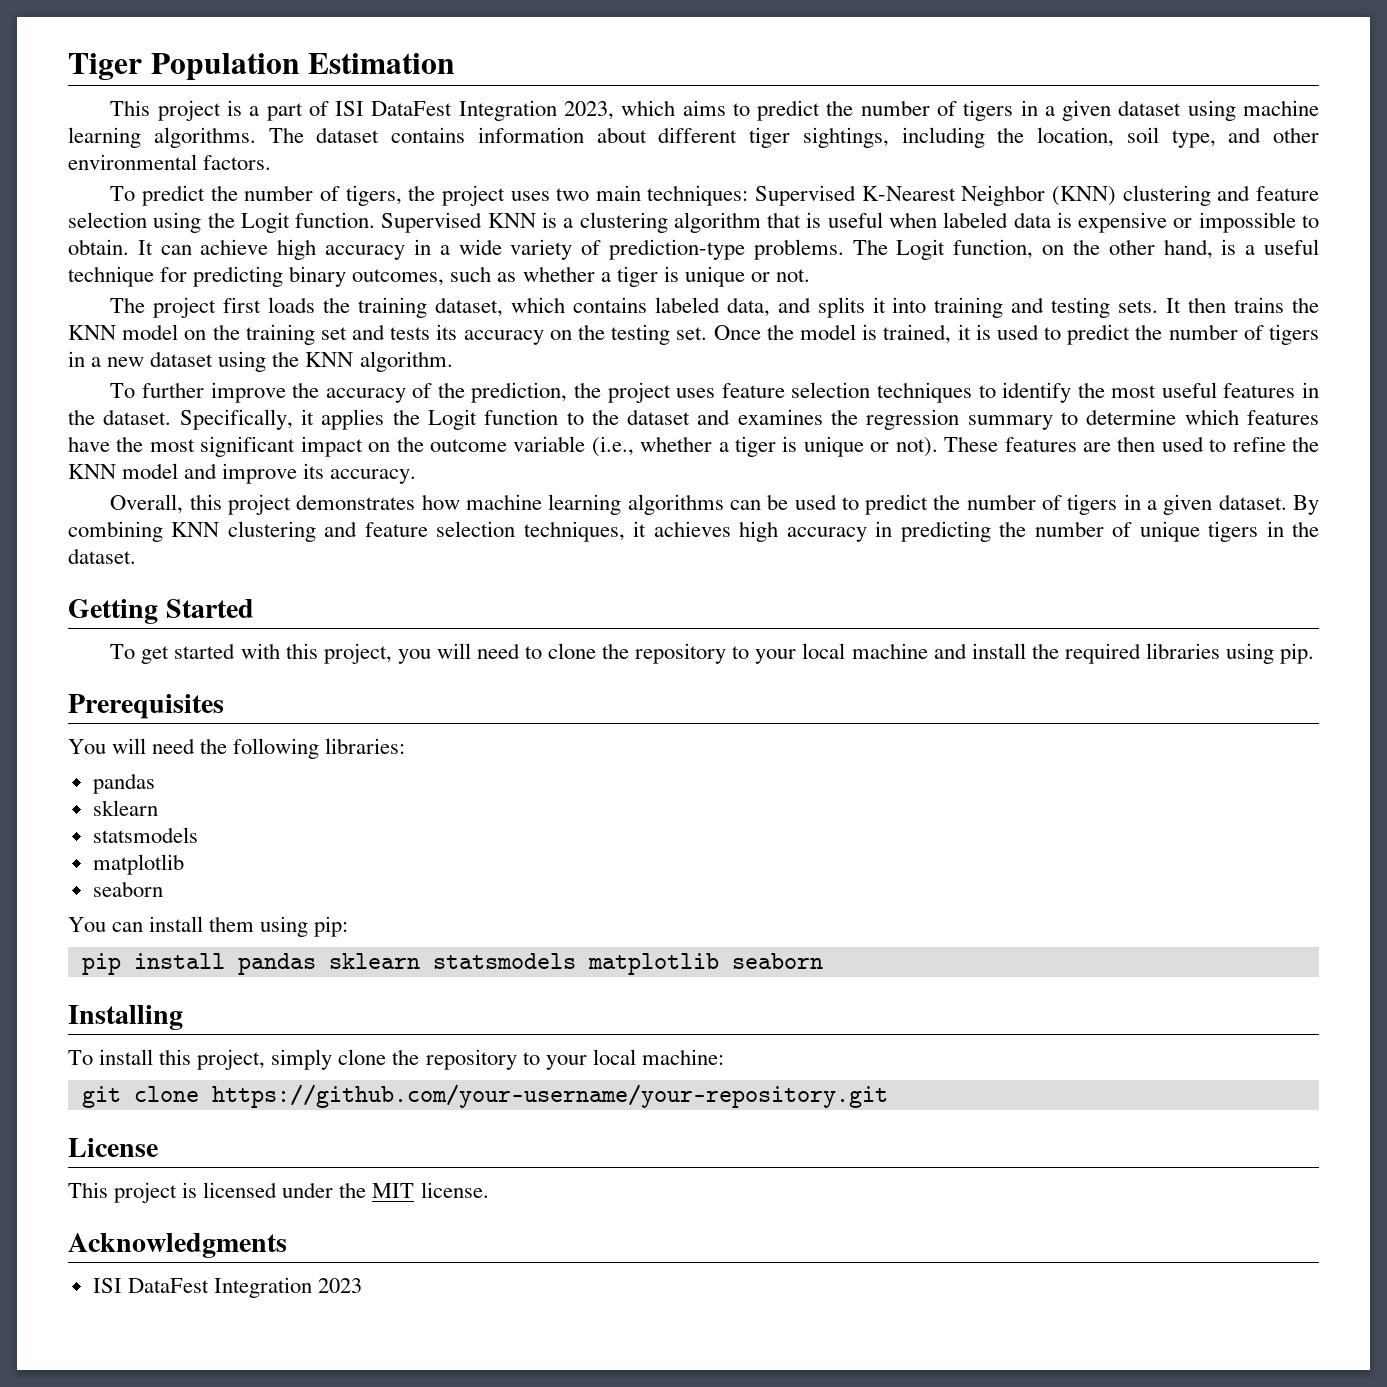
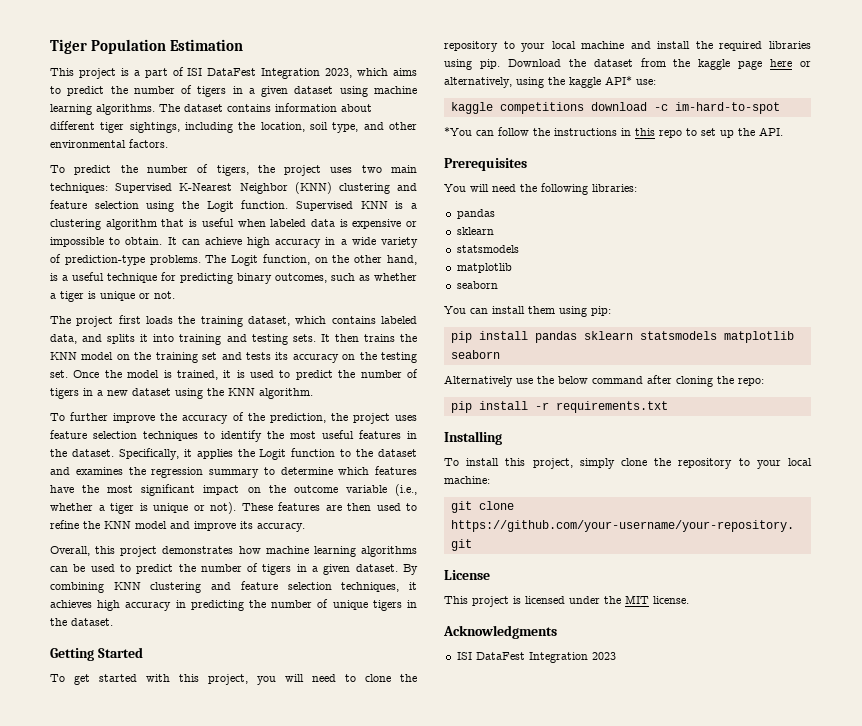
(1315, 653) none -> [507,58,811,70] [444,76,656,88] [450,102,780,114] [444,127,783,138] Download the dataset from the kaggle page here or alternatively, using the kaggle API* use: // kaggle competitions download -c im-hard-to-spot // *You can follow the instructions in this repo to set up the API.
(823, 961) none -> [444,375,764,387] [450,401,668,413] // Alternatively use the below command after cloning the repo: // pip install -r requirements.txt

